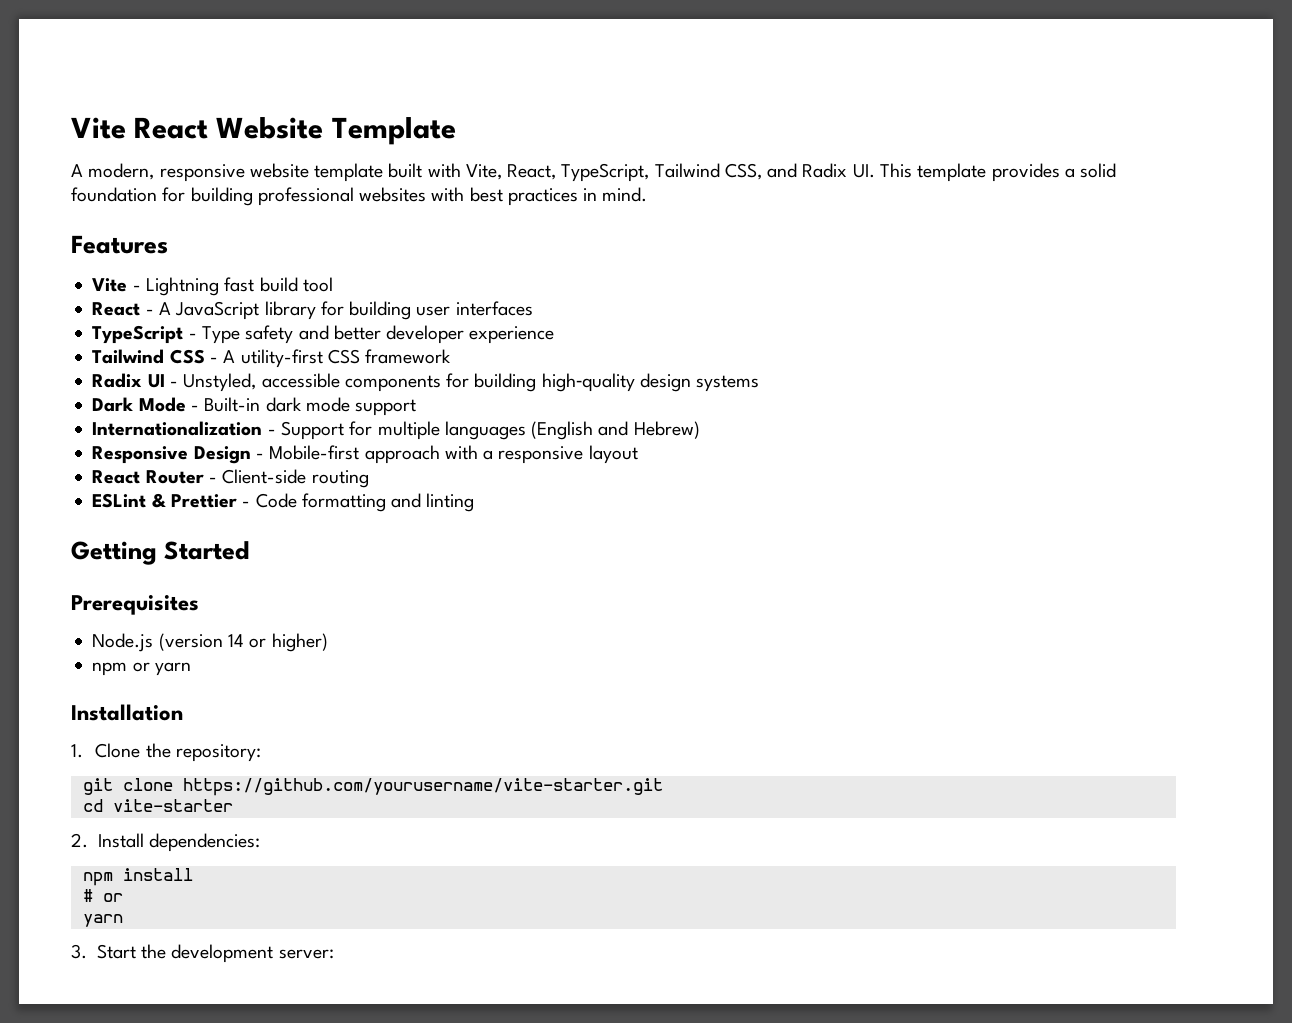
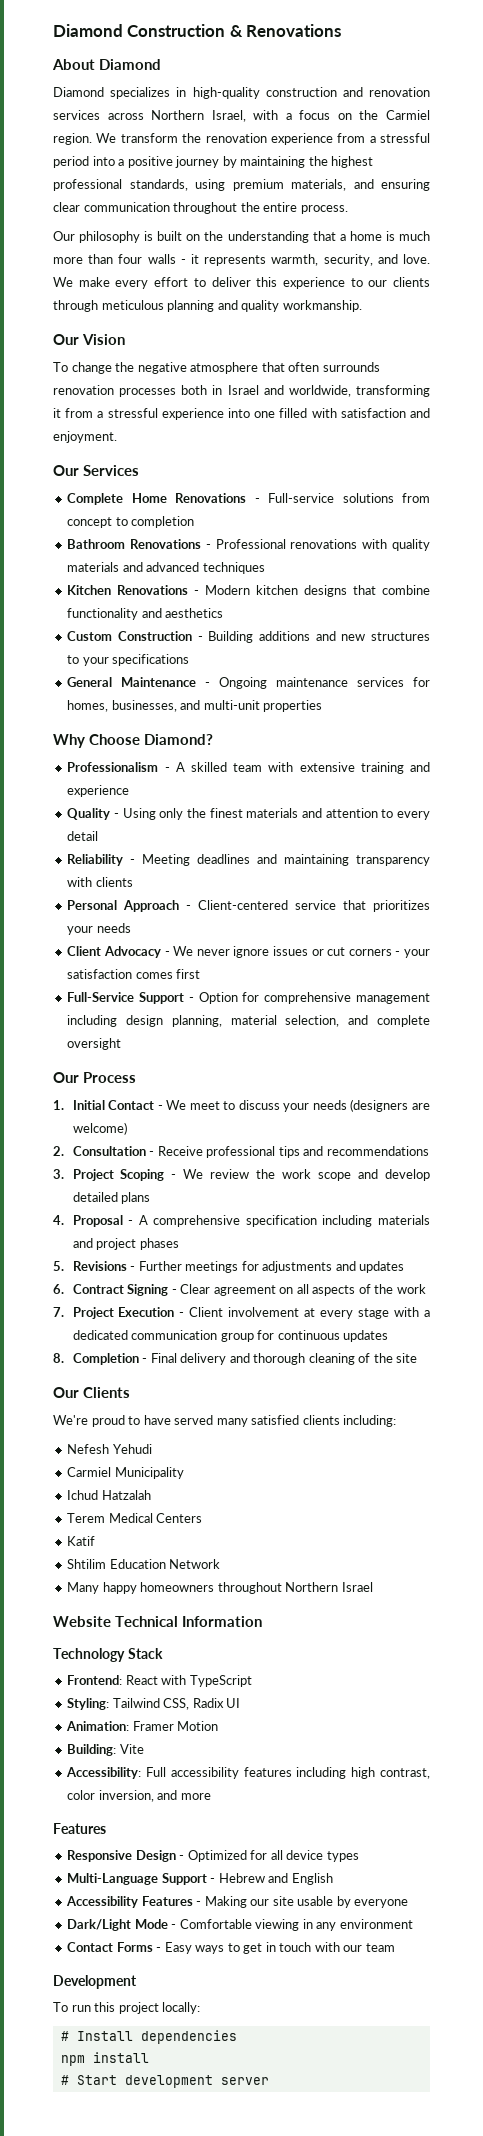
[71,117,456,145] [71,163,1117,182] [71,187,648,206] [71,235,168,254] [92,277,333,296] [92,301,533,320] [92,325,555,344] [92,349,452,368] [92,373,760,392] [92,397,417,416] [92,421,700,440] [92,445,638,464] [92,469,369,488] [92,493,475,512] [71,541,251,565] [71,595,199,615] [92,633,328,652] [92,662,191,676] [71,704,183,721] [71,743,261,762] [82,778,663,796] [82,799,233,812] [71,833,261,852] [82,868,193,886] [82,889,123,902] [82,914,123,927] [71,944,334,963] Vite React Website Template // A modern, responsive website template built with Vite, React, TypeScript, Tailwind CSS, and Radix UI. This template provides a solid foundation for building professional websites with best practices in mind. // Features // Vite - Lightning fast build tool // React - A JavaScript library for building user interfaces // TypeScript - Type safety and better developer experience // Tailwind CSS - A utility-first CSS framework // Radix UI - Unstyled, accessible components for building high‑quality design systems // Dark Mode - Built-in dark mode support // Internationalization - Support for multiple languages (English and Hebrew) // Responsive Design - Mobile-first approach with a responsive layout // React Router - Client-side routing // ESLint & Prettier - Code formatting and linting // Getting Started // Prerequisites // Node.js (version 14 or higher) // npm or yarn // Installation // 1. Clone the repository: // git clone https://github.com/yourusername/vite-starter.git // cd vite-starter // 2. Install dependencies: // npm install // # or // yarn // 3. Start the development server: -> [53,24,342,37] [52,59,162,70] [53,87,430,99] [53,110,430,122] [53,133,430,145] [53,156,374,168] [53,179,430,191] [53,202,348,214] [53,231,430,243] [53,254,430,266] [53,277,430,289] [53,300,362,312] [53,334,126,345] [53,362,380,374] [53,385,430,397] [53,408,430,420] [53,431,117,443] [53,465,140,476] [67,493,430,505] [67,516,195,528] [67,539,430,551] [67,562,265,574] [67,585,430,597] [67,608,224,620] [67,631,430,643] [67,654,190,666] [67,677,430,689] [67,700,323,712] [53,734,214,748] [67,762,430,774] [67,785,130,797] [67,808,430,820] [67,831,99,841] [67,854,430,866] [67,877,133,887] [67,900,430,912] [67,923,131,935] [67,946,430,958] [67,969,201,979] [67,992,430,1004] [67,1015,430,1027] [67,1038,122,1050] [53,1072,137,1083] [53,1099,431,1112] [72,1122,127,1135] [53,1146,429,1158] [53,1169,431,1181] [72,1192,151,1204] [53,1215,430,1227] [72,1238,179,1250] [53,1261,405,1273] [53,1284,426,1296] [53,1307,431,1319] [72,1330,389,1342] [53,1353,418,1365] [53,1387,131,1398] [53,1415,397,1427] [67,1444,152,1454] [67,1467,184,1479] [67,1490,151,1500] [67,1513,203,1523] [67,1536,96,1546] [67,1559,221,1569] [67,1582,373,1594] [53,1616,263,1627] [53,1648,163,1662] [67,1675,252,1687] [67,1698,241,1710] [66,1721,219,1731] [67,1744,144,1756] [66,1767,430,1779] [67,1790,211,1802] [53,1823,106,1834] [67,1850,359,1862] [67,1873,333,1885] [66,1896,409,1908] [67,1919,413,1931] [67,1942,395,1954] [53,1975,137,1989] [53,2002,201,2014] [60,2030,237,2044] [60,2052,149,2066] [60,2075,269,2088] Diamond Construction & Renovations // About Diamond // Diamond specializes in high-quality construction and renovation services across Northern Israel, with a focus on the Carmiel region. We transform the renovation experience from a stressful period into a positive journey by maintaining the highest professional standards, using premium materials, and ensuring clear communication throughout the entire process. // Our philosophy is built on the understanding that a home is much more than four walls - it represents warmth, security, and love. We make every effort to deliver this experience to our clients through meticulous planning and quality workmanship. // Our Vision // To change the negative atmosphere that often surrounds renovation processes both in Israel and worldwide, transforming it from a stressful experience into one filled with satisfaction and enjoyment. // Our Services // Complete Home Renovations - Full-service solutions from concept to completion // Bathroom Renovations - Professional renovations with quality materials and advanced techniques // Kitchen Renovations - Modern kitchen designs that combine functionality and aesthetics // Custom Construction - Building additions and new structures to your specifications // General Maintenance - Ongoing maintenance services for homes, businesses, and multi-unit properties // Why Choose Diamond? // Professionalism - A skilled team with extensive training and experience // Quality - Using only the finest materials and attention to every detail // Reliability - Meeting deadlines and maintaining transparency with clients // Personal Approach - Client-centered service that prioritizes your needs // Client Advocacy - We never ignore issues or cut corners - your satisfaction comes first // Full-Service Support - Option for comprehensive management including design planning, material selection, and complete oversight // Our Process // 1. Initial Contact - We meet to discuss your needs (designers are welcome) // 2. Consultation - Receive professional tips and recommendations // 3. Project Scoping - We review the work scope and develop detailed plans // 4. Proposal - A comprehensive specification including materials and project phases // 5. Revisions - Further meetings for adjustments and updates // 6. Contract Signing - Clear agreement on all aspects of the work // 7. Project Execution - Client involvement at every stage with a dedicated communication group for continuous updates // 8. Completion - Final delivery and thorough cleaning of the site // Our Clients // We're proud to have served many satisfied clients including: // Nefesh Yehudi // Carmiel Municipality // Ichud Hatzalah // Terem Medical Centers // Katif // Shtilim Education Network // Many happy homeowners throughout Northern Israel // Website Technical Information // Technology Stack // Frontend: React with TypeScript // Styling: Tailwind CSS, Radix UI // Animation: Framer Motion // Building: Vite // Accessibility: Full accessibility features including high contrast, color inversion, and more // Features // Responsive Design - Optimized for all device types // Multi-Language Support - Hebrew and English // Accessibility Features - Making our site usable by everyone // Dark/Light Mode - Comfortable viewing in any environment // Contact Forms - Easy ways to get in touch with our team // Development // To run this project locally: // # Install dependencies // npm install // # Start development server

